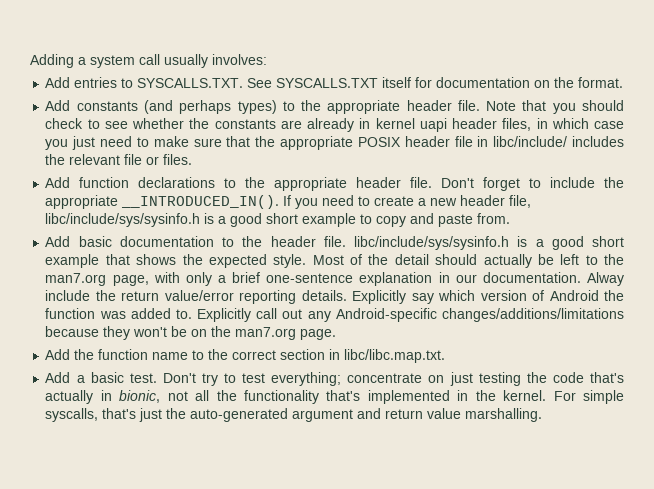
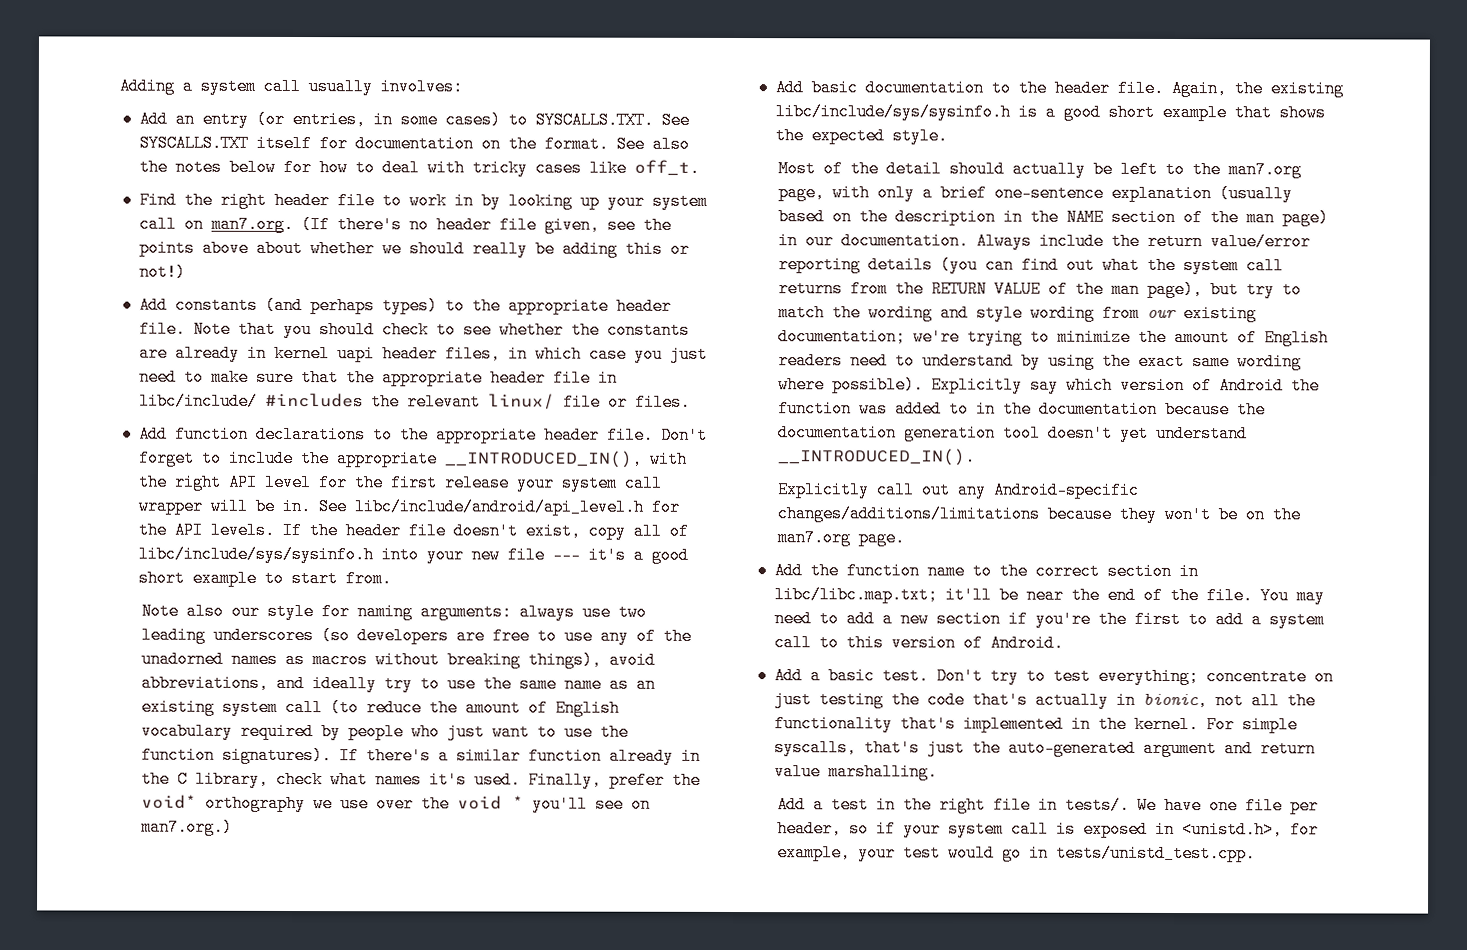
[74,77,118,88] entries -> [174,110,501,129] an entry (or entries, in some cases)
(624, 82) none -> [615,135,690,153] [138,158,700,177] [138,191,708,210] [138,215,672,234] [138,239,690,258] [138,263,186,281] See also the notes below for how to deal with tricky cases like off_t. // Find the right header file to work in by looking up your system call on man7.org. (If there's no header file given, see the points above about whether we should really be adding this or not!)
[357,137,401,147] POSIX -> (483, 378) none
[572,136,624,147] includes -> [264,392,364,411] #includes
(121, 159) none -> [487,393,555,410] linux/
[121,195,532,209] [45,213,215,227] __INTRODUCED_IN(). If you need to create a new header file, libc/include/sys/sysinfo.h is -> [444,450,688,468] [137,473,663,492] [137,497,680,516] [137,521,689,540] [137,545,626,564] __INTRODUCED_IN(), with the right API level for the first release your system call wrapper will be in. See libc/include/android/api_level.h for the API levels. If the header file doesn't exist, copy all of libc/include/sys/sysinfo.h into your new file --- it's
[376,213,511,227] copy and paste from. -> [290,569,392,588] [141,602,648,621] [141,626,693,645] [141,650,657,669] [141,674,657,693] [141,698,621,717] [141,722,630,741] [141,746,702,765] [141,770,702,789] [141,794,652,813] [141,818,234,836] start from. // Note also our style for naming arguments: always use two leading underscores (so developers are free to use any of the unadorned names as macros without breaking things), avoid abbreviations, and ideally try to use the same name as an existing system call (to reduce the amount of English vocabulary required by people who just want to use the function signatures). If there's a similar function already in the C library, check what names it's used. Finally, prefer the void* orthography we use over the void * you'll see on man7.org.)
(346, 241) none -> [1170,79,1344,98] Again, the existing
(307, 261) none -> (948, 136) //
(433, 279) none -> [1219,185,1294,203] [778,208,1330,227] (usually based on the description in the NAME section of the man page)
[587,272,624,286] Alway -> [976,232,1033,250] Always
[301,290,347,301] details. -> [868,256,1285,275] [778,280,1303,299] [778,304,1258,323] [778,328,1330,347] [778,352,1303,371] [778,376,925,394] details (you can find out what the system call returns from the RETURN VALUE of the man page), but try to match the wording and style wording from our existing documentation; we're trying to minimize the amount of English readers need to understand by using the exact same wording where possible).
[175,309,192,319] to. -> [949,400,1267,419] [778,424,1249,443] [778,448,977,466] to in the documentation because the documentation generation tool doesn't yet understand __INTRODUCED_IN(). //
[344,349,446,363] libc/libc.map.txt. -> [773,586,1325,605] [773,610,1325,629] [773,634,1064,652] libc/libc.map.txt; it'll be near the end of the file. You may need to add a new section if you're the first to add a system call to this version of Android.
(543, 415) none -> [777,796,1320,815] [777,820,1320,839] [777,844,1257,863] // Add a test in the right file in tests/. We have one file per header, so if your system call is exposed in <unistd.h>, for example, your test would go in tests/unistd_test.cpp.

